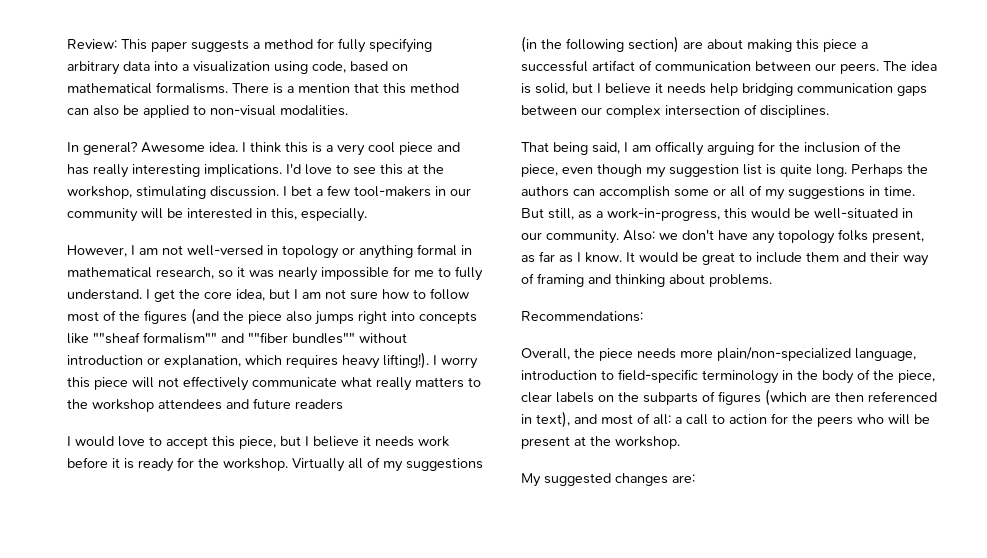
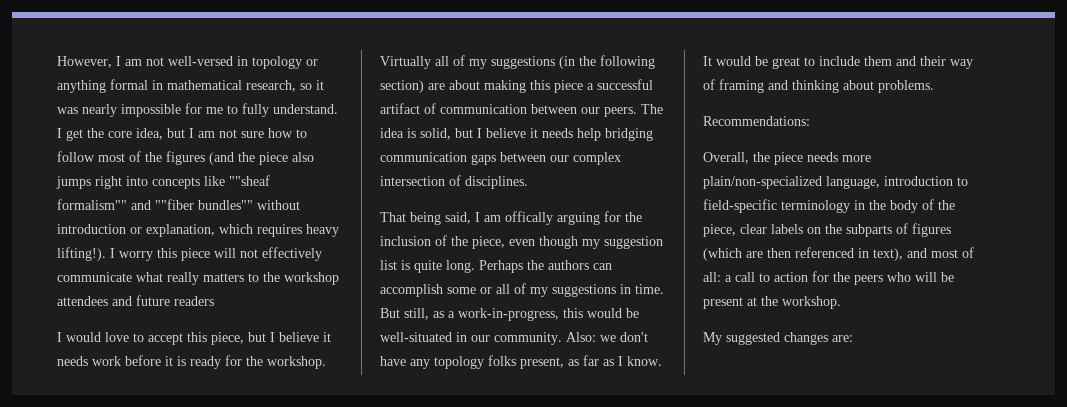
[67,38,432,53] [67,61,408,75] [67,82,459,94] [67,105,348,118] [67,141,460,156] [67,163,444,178] [67,185,471,199] [67,208,367,222] Review: This paper suggests a method for fully specifying arbitrary data into a visualization using code, based on mathematical formalisms. There is a mention that this method can also be applied to non-visual modalities. // In general? Awesome idea. I think this is a very cool piece and has really interesting implications. I'd love to see this at the workshop, stimulating discussion. I bet a few tool-makers in our community will be interested in this, especially. // -> (57, 62) none

